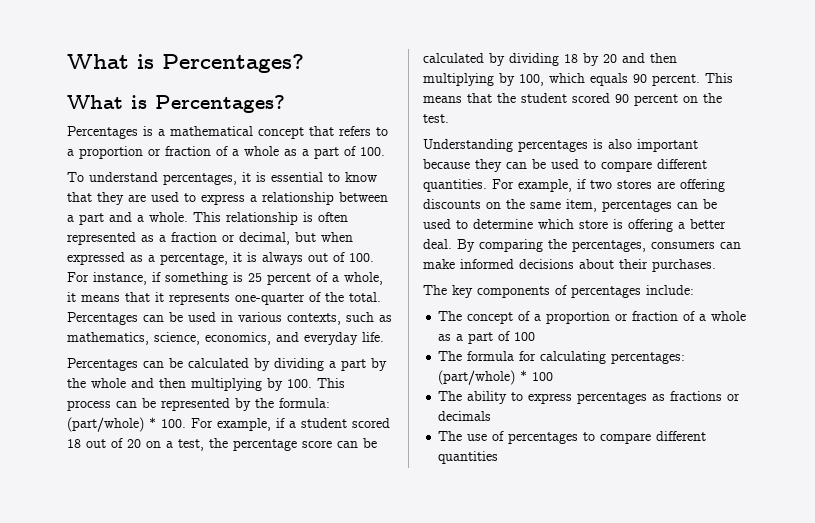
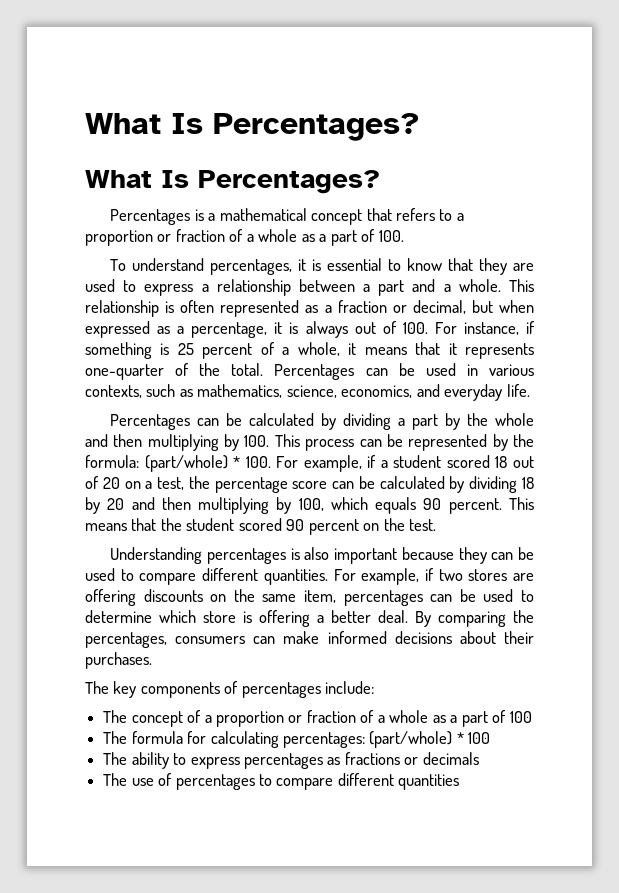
[67,54,154,69] What is -> [85,113,203,134] What Is
[131,95,147,109] is -> [161,170,189,188] Is

